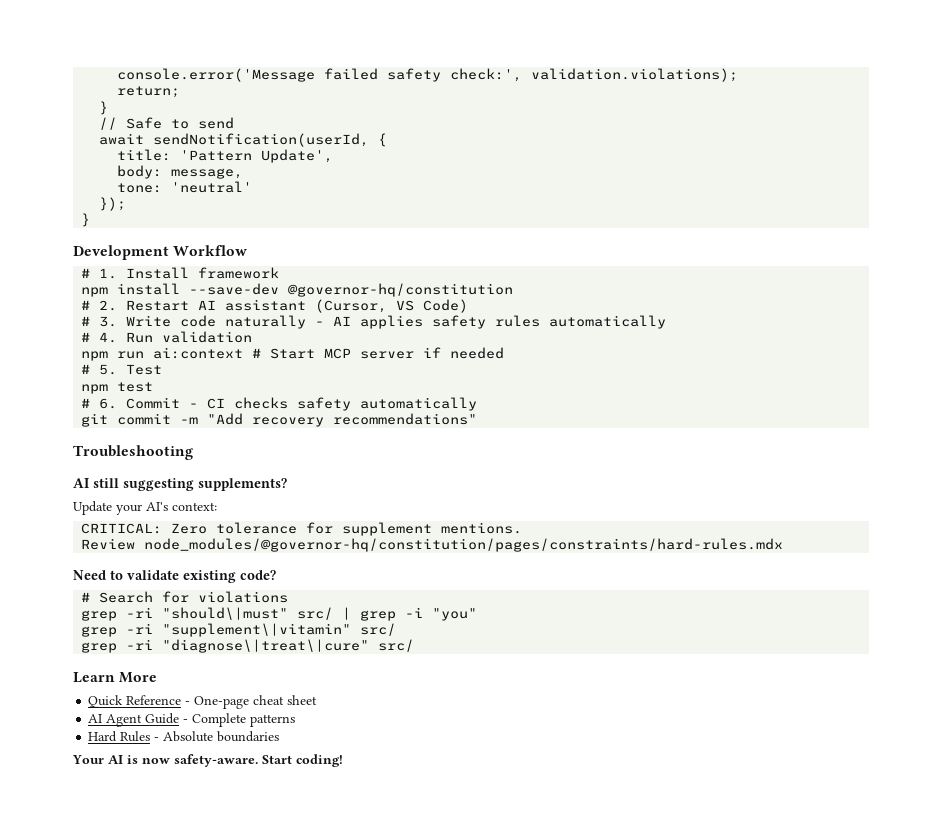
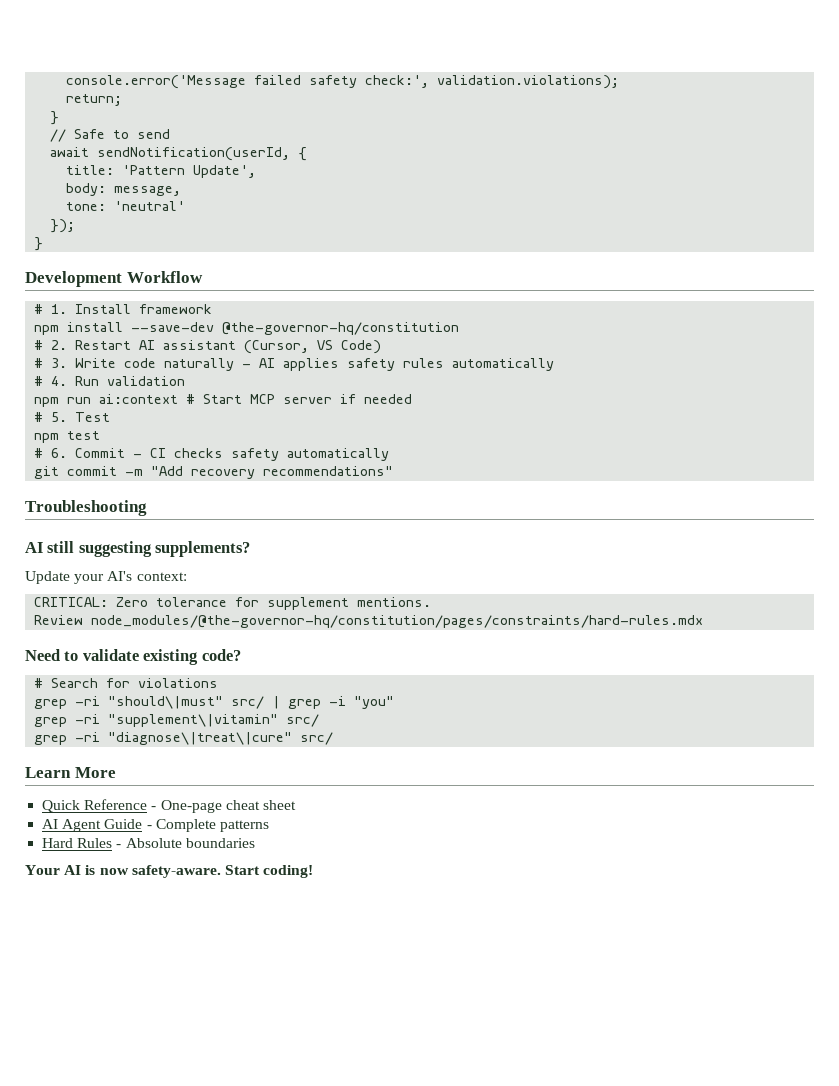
[288,283,514,297] @governor-hq/constitution -> [222,322,460,335] @the-governor-hq/constitution
[144,538,784,552] node_modules/@governor-hq/constitution/pages/constraints/hard-rules.mdx -> [91,615,704,628] node_modules/@the-governor-hq/constitution/pages/constraints/hard-rules.mdx

